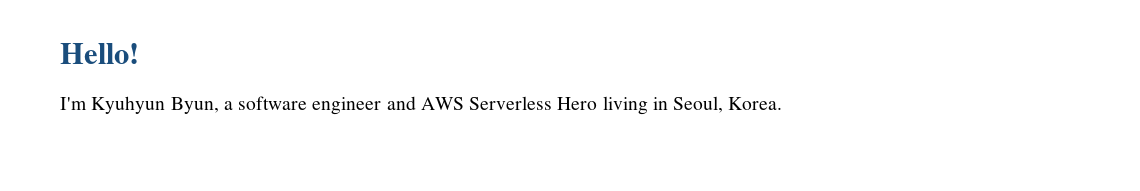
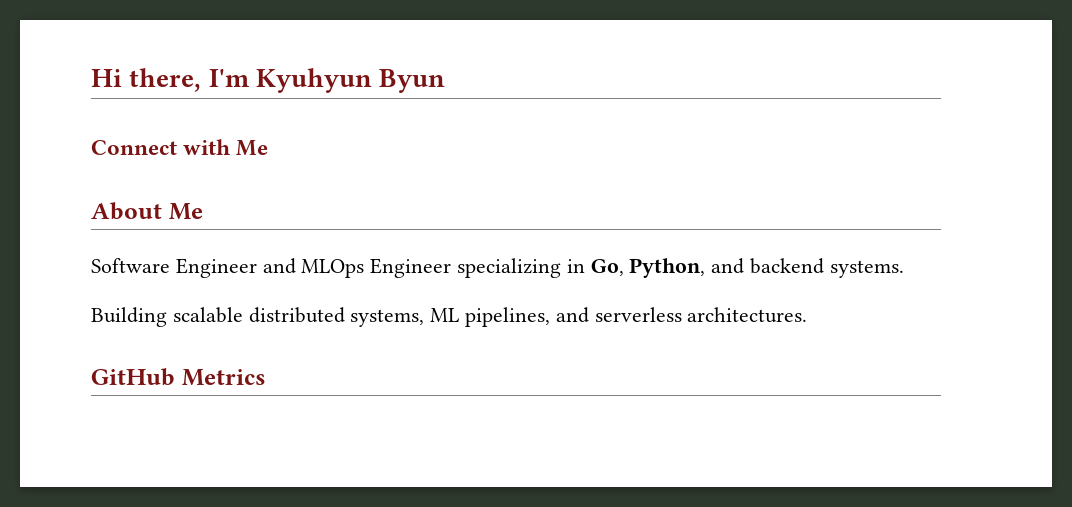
[60,43,139,64] [60,96,783,115] Hello! // I'm Kyuhyun Byun, a software engineer and AWS Serverless Hero living in Seoul, Korea. -> [91,68,446,93] [91,139,269,156] [91,202,203,220] [91,258,904,278] [91,307,808,327] [91,368,266,386] Hi there, I'm Kyuhyun Byun // Connect with Me // About Me // Software Engineer and MLOps Engineer specializing in Go, Python, and backend systems. // Building scalable distributed systems, ML pipelines, and serverless architectures. // GitHub Metrics

